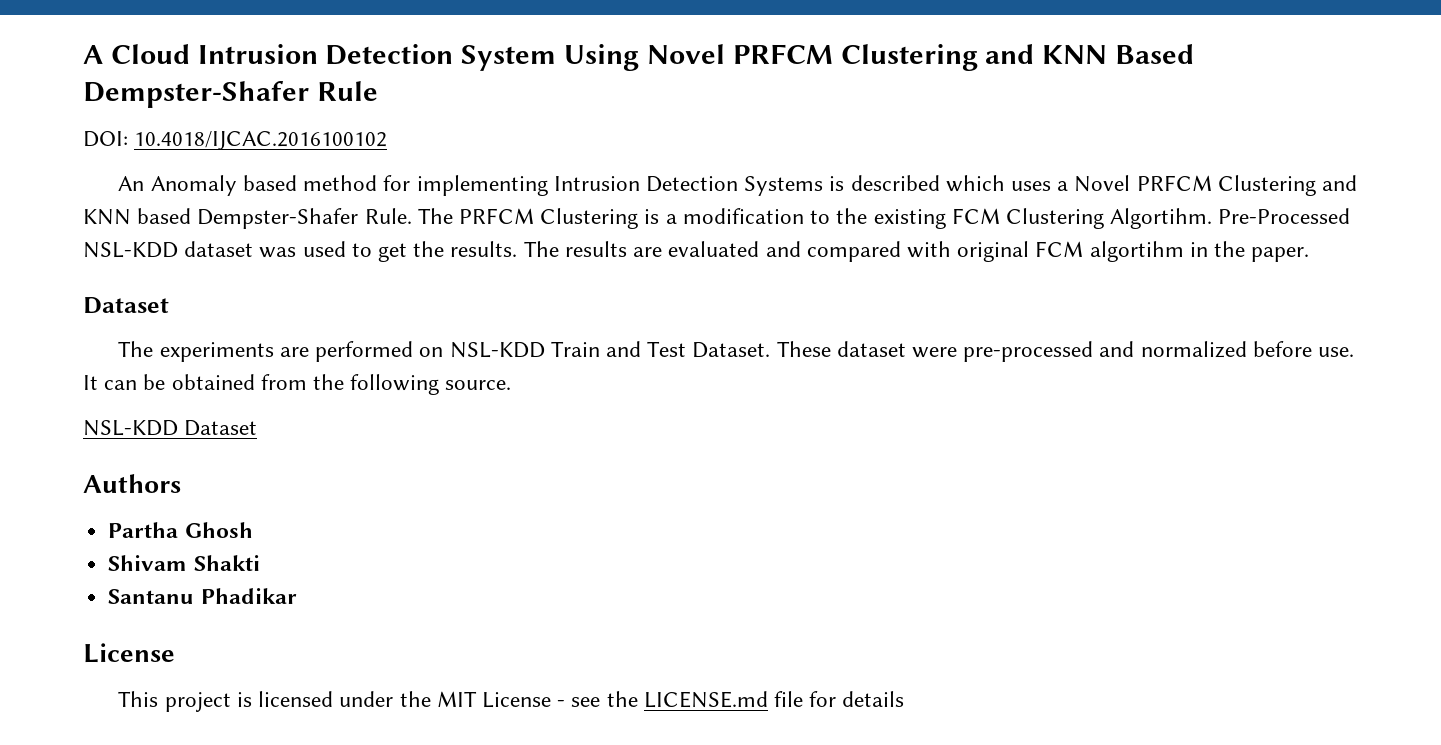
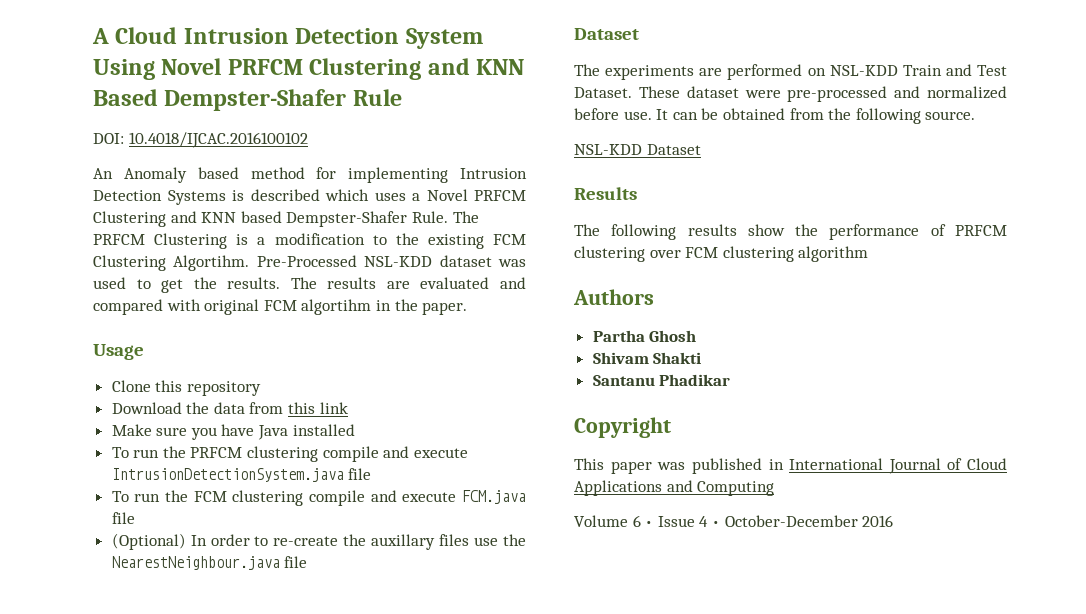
(1310, 254) none -> [93,344,144,360] [111,380,261,396] [111,402,348,414] [111,424,355,440] [111,446,468,462] [111,468,372,482] [111,490,526,506] [111,512,135,524] [111,533,526,550] [111,556,308,570] // Usage // Clone this repository // Download the data from this link // Make sure you have Java installed // To run the PRFCM clustering compile and execute IntrusionDetectionSystem.java file // To run the FCM clustering compile and execute FCM.java file // (Optional) In order to re-create the auxillary files use the NearestNeighbour.java file
(258, 428) none -> [574,187,637,200] [574,224,1007,240] [574,246,869,262] // Results // The following results show the performance of PRFCM clustering over FCM clustering algorithm
[83,643,175,663] License -> [574,417,671,438] Copyright
[164,691,905,712] project is licensed under the MIT License - see the LICENSE.md file for details -> [610,458,1007,474] [574,480,775,496] [574,515,894,527] paper was published in International Journal of Cloud Applications and Computing // Volume 6 • Issue 4 • October-December 2016

